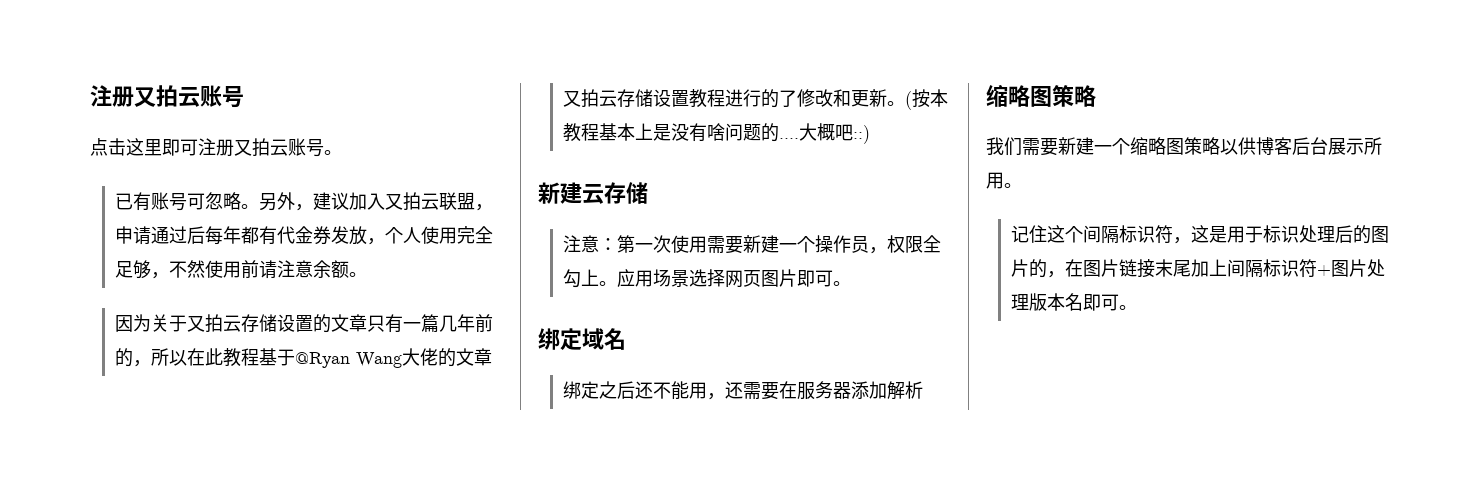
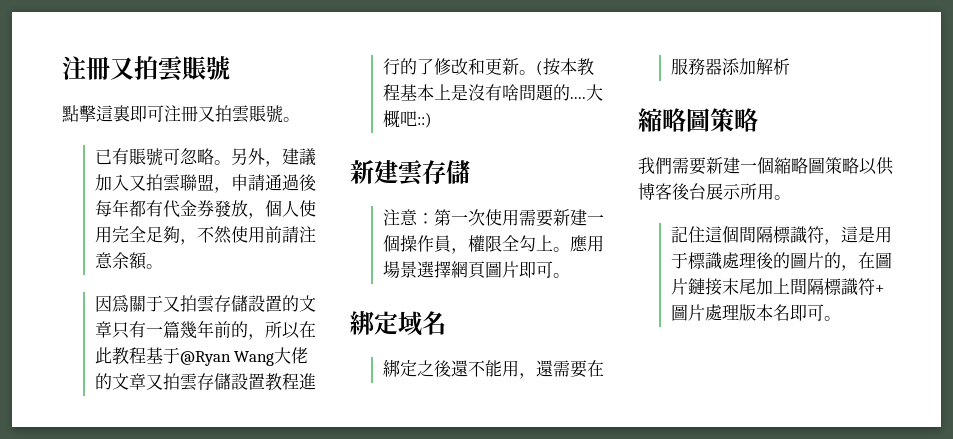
[90,85,244,108] [90,138,324,157] 注册又拍云账号 // 点击这里即可注册又拍云账号 -> [62,56,230,81] [62,105,283,123] 注冊又拍雲賬號 // 點擊這裏即可注冊又拍雲賬號
[150,192,187,211] 账号 -> [128,148,163,166] 賬號
[330,192,349,210] 议 -> [298,148,316,166] 議
[420,192,493,211] [114,226,205,245] 云联盟，申请通过后 -> [162,174,317,193] 雲聯盟，申請通過後
[330,226,403,245] 发放，个 -> [213,200,282,219] 發放，個
[132,260,151,279] 够 -> [162,226,180,243] 夠
[258,260,349,279] 请注意余额 -> [281,226,316,243] [94,252,147,270] 請注意余額
[132,314,295,333] 为关于又拍云存储设 -> [111,295,265,313] 爲關于又拍雲存儲設
[438,315,457,332] 几 -> [179,321,197,339] 幾
[598,89,743,108] 云存储设置教程进 -> [179,373,316,391] 雲存儲設置教程進
[670,123,761,142] 没有啥问题 -> [467,84,554,101] 沒有啥問題
[582,182,648,204] 云存储 -> [398,160,470,185] 雲存儲
[796,235,941,254] [562,269,779,288] 个操作员，权限全勾上。应用场景选择网页图 -> [382,235,604,254] [382,261,502,279] 個操作員，權限全勾上。應用場景選擇網頁圖
[538,328,560,350] 绑 -> [350,311,374,335] 綁
[562,381,653,399] 绑定之后还 -> [382,359,468,377] 綁定之後還
[724,381,743,399] 还 -> [535,360,553,377] 還
[814,381,833,399] 务 -> [687,58,705,75] 務
[986,84,1052,107] 缩略图 -> [638,108,710,132] 縮略圖
[1004,137,1184,156] 们需要新建一个缩略图 -> [655,157,825,175] 們需要新建一個縮略圖
[1292,137,1310,155] 后 -> [672,183,690,200] 後
[1010,225,1389,244] 记住这个间隔标识符，这是用于标识处理后的图 -> [670,226,892,245] [670,252,807,270] 記住這個間隔標識符，這是用于標識處理後的圖
[1082,259,1137,277] 图片链 -> [874,252,892,269] [670,278,705,295] 圖片鏈
[1226,259,1385,278] 间隔标识符+图片处 -> [789,278,884,296] [670,304,722,321] 間隔標識符+圖片處

